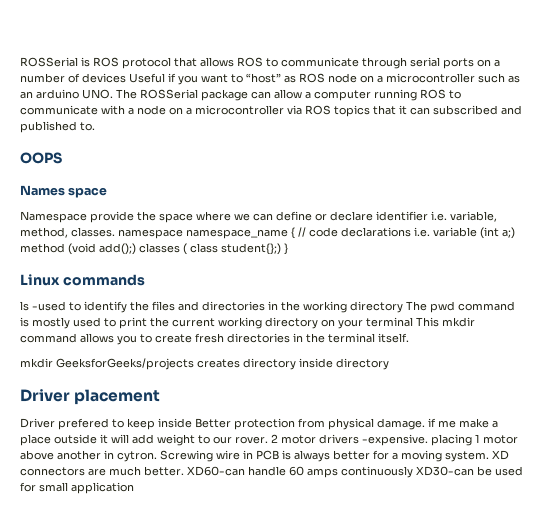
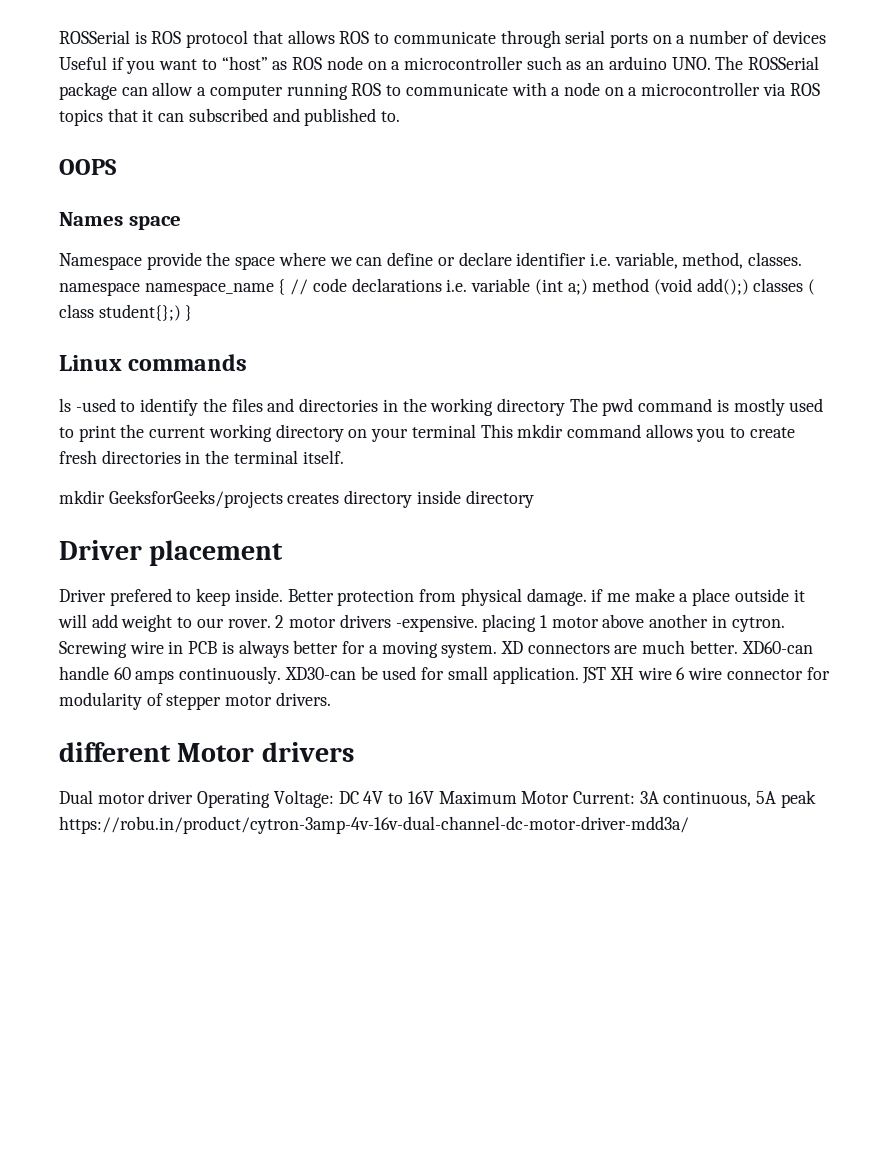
[158,418,192,428] inside -> [234,588,283,602] inside.
[341,466,413,478] continuously -> [179,666,282,684] continuously.
[71,482,134,494] application -> [492,666,830,684] [59,692,331,710] [59,742,354,762] [59,790,816,808] [59,816,689,834] application. JST XH wire 6 wire connector for modularity of stepper motor drivers. // different Motor drivers // Dual motor driver Operating Voltage: DC 4V to 16V Maximum Motor Current: 3A continuous, 5A peak https://robu.in/product/cytron-3amp-4v-16v-dual-channel-dc-motor-driver-mdd3a/

